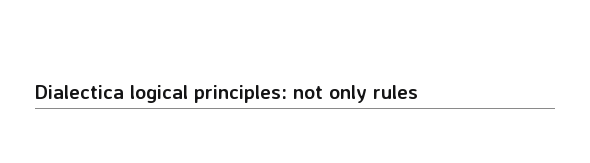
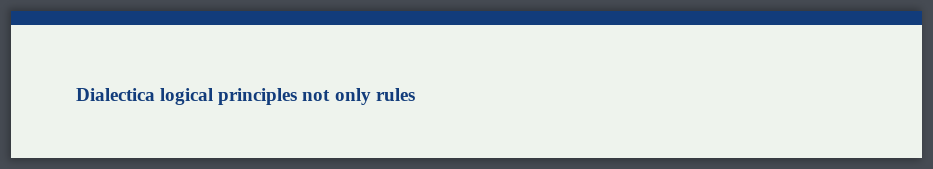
[194,85,287,103] principles: -> [218,88,298,105] principles

